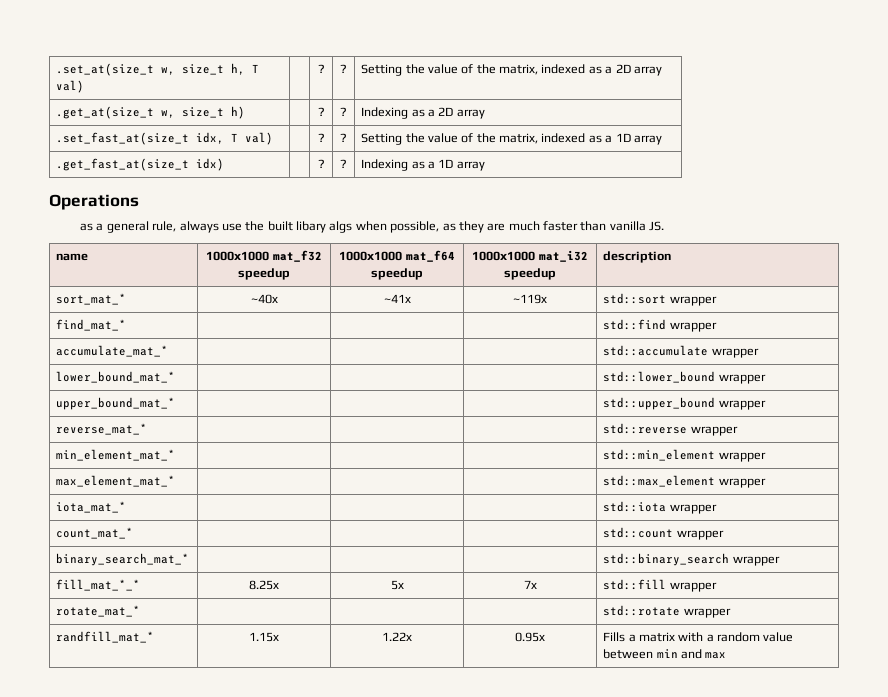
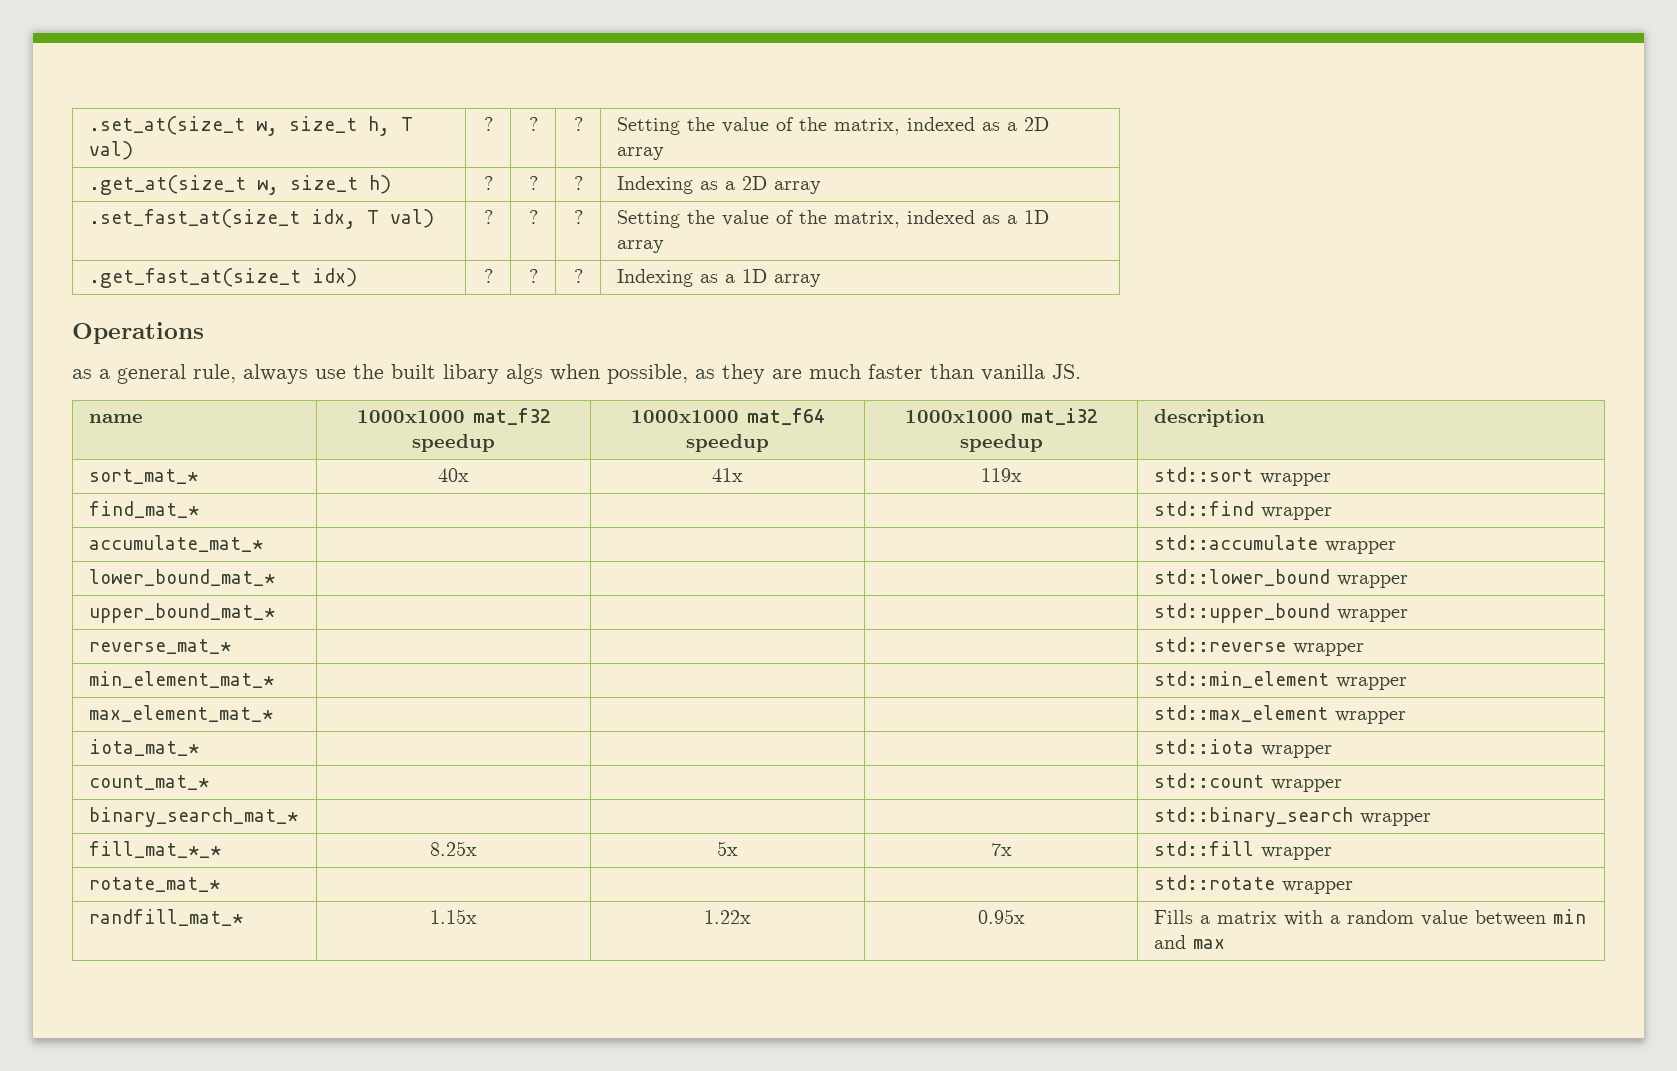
(85, 86) none -> [483,117,493,131] ?
(246, 112) none -> [483,176,493,190] ?
(274, 138) none -> [483,210,493,224] ?
(225, 164) none -> [483,269,493,283] ?
[250,294,278,304] [383,294,411,303] [513,294,547,304] ~40x | ~41x | ~119x -> [438,468,469,482] [712,468,743,482] [980,468,1022,482] 40x | 41x | 119x

